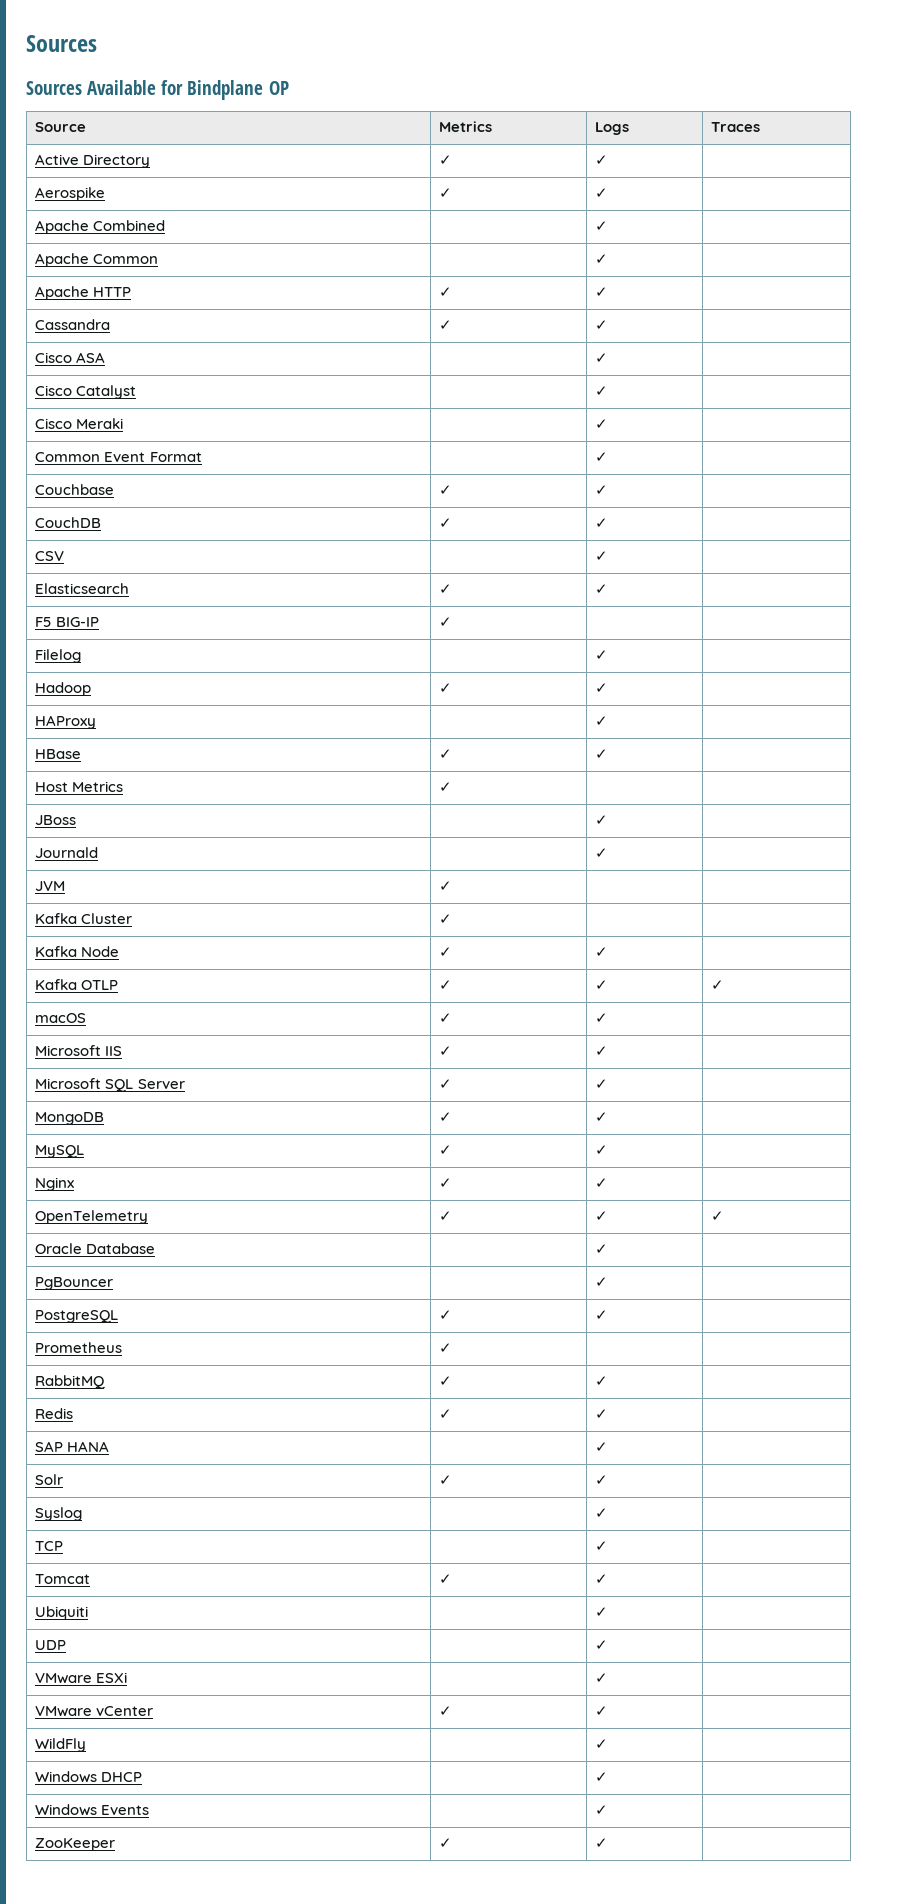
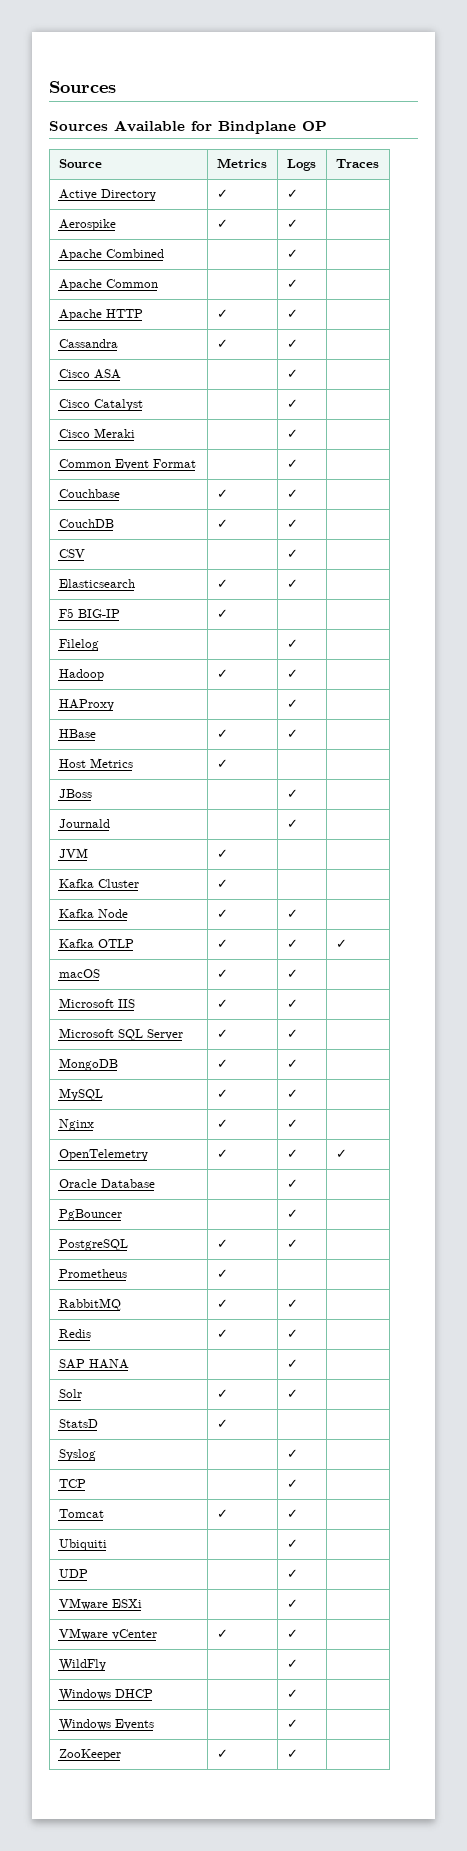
(609, 1480) none -> [58,1419,98,1428] [216,1419,228,1428] // StatsD | ✓ | |

